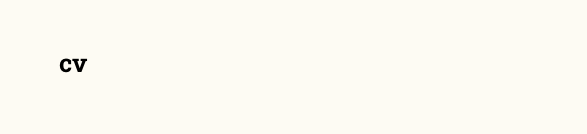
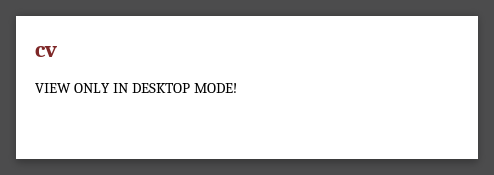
(88, 65) none -> [35,83,237,93] // VIEW ONLY IN DESKTOP MODE!

